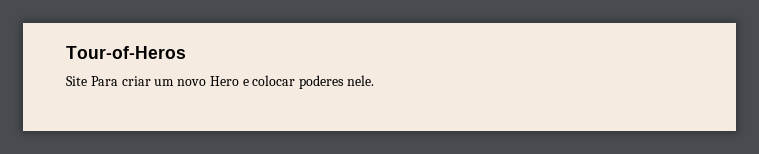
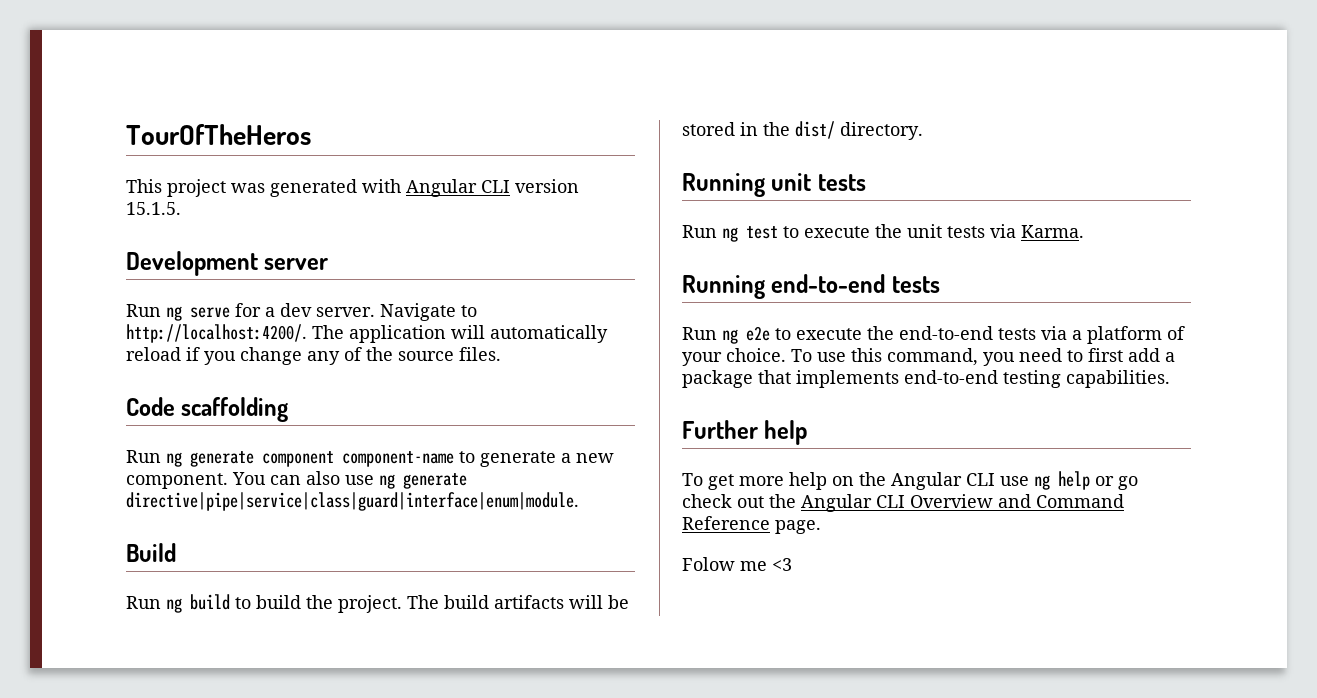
[66,46,186,59] [66,75,375,89] Tour-of-Heros // Site Para criar um novo Hero e colocar poderes nele. -> [126,124,311,145] [126,179,579,197] [126,202,181,215] [126,251,329,276] [126,303,477,321] [126,324,608,343] [126,347,501,365] [126,397,289,422] [126,450,614,467] [126,471,467,489] [126,492,579,511] [126,543,176,562] [126,594,629,613] [682,121,923,140] [682,173,866,197] [682,224,1084,242] [682,274,940,299] [682,326,1185,344] [682,348,1175,366] [682,370,1170,388] [682,420,808,445] [682,471,1138,490] [682,494,1124,512] [682,516,821,534] [682,557,792,571] TourOfTheHeros // This project was generated with Angular CLI version 15.1.5. // Development server // Run ng serve for a dev server. Navigate to http://localhost:4200/. The application will automatically reload if you change any of the source files. // Code scaffolding // Run ng generate component component-name to generate a new component. You can also use ng generate directive|pipe|service|class|guard|interface|enum|module. // Build // Run ng build to build the project. The build artifacts will be stored in the dist/ directory. // Running unit tests // Run ng test to execute the unit tests via Karma. // Running end-to-end tests // Run ng e2e to execute the end-to-end tests via a platform of your choice. To use this command, you need to first add a package that implements end-to-end testing capabilities. // Further help // To get more help on the Angular CLI use ng help or go check out the Angular CLI Overview and Command Reference page. // Folow me <3

